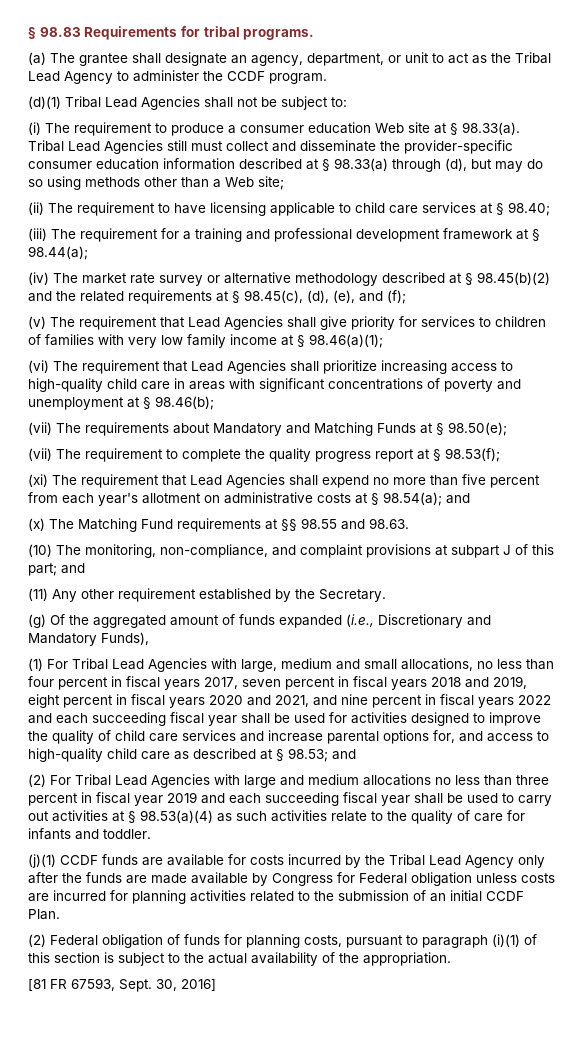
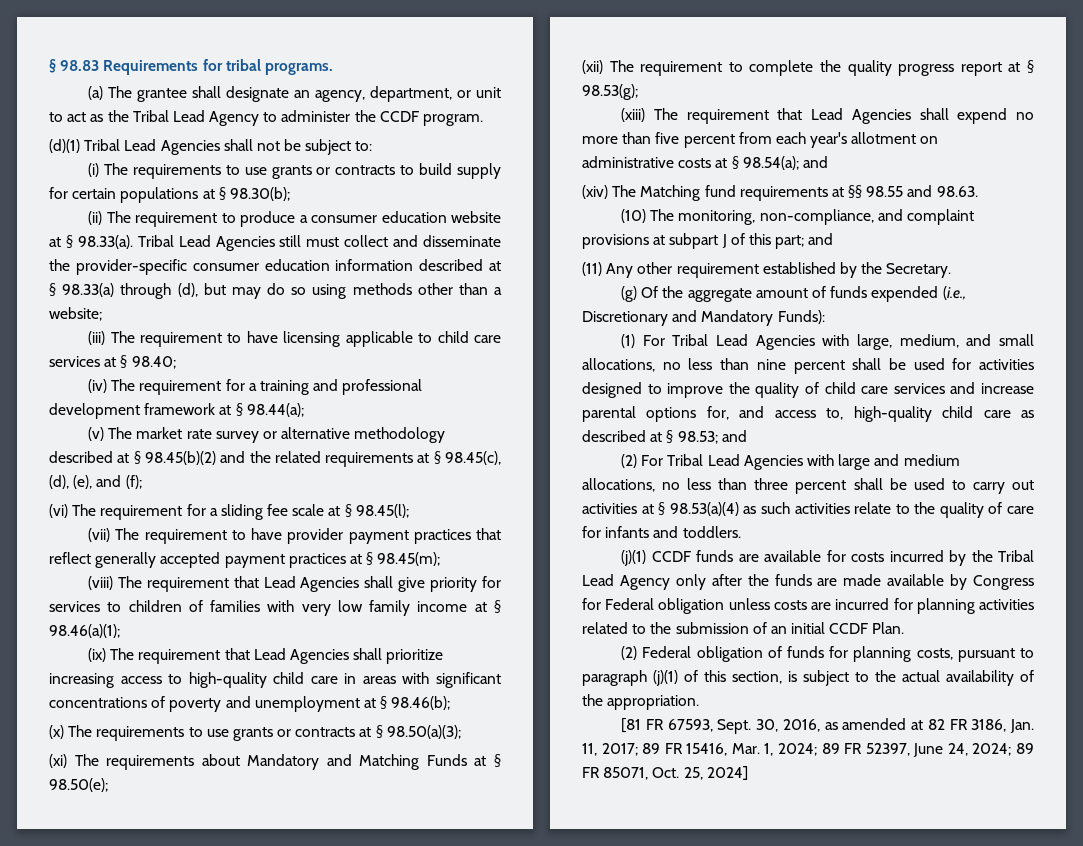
(70, 128) none -> [132,163,501,179] [49,187,290,203] [88,211,131,225] requirements to use grants or contracts to build supply for certain populations at § 98.30(b); // (ii) The
[375,122,430,133] Web site -> [451,211,501,223] website
[225,176,284,190] [28,202,44,215] Web site; // (ii) -> [49,307,102,321] [88,331,106,345] website; // (iii)
[28,228,47,241] (iii) -> [88,379,108,393] (iv)
[28,272,49,285] (iv) -> [88,427,105,441] (v)
[28,316,46,329] (v) -> [49,504,409,520] [88,528,501,544] [49,552,441,568] [88,576,114,590] (vi) The requirement for a sliding fee scale at § 98.45(l); // (vii) The requirement to have provider payment practices that reflect generally accepted payment practices at § 98.45(m); // (viii)
[28,360,49,373] (vi) -> [88,648,107,662] (ix)
[28,422,52,435] (vii) -> [49,725,461,741] [49,754,67,768] (x) The requirements to use grants or contracts at § 98.50(a)(3); // (xi)
[28,448,52,461] (vii) -> [582,60,603,74] (xii)
[445,448,500,462] [28,474,48,487] 98.53(f); // (xi) -> [582,84,638,100] [621,108,646,122] 98.53(g); // (xiii)
[28,518,45,531] (x) -> [582,185,608,199] (xiv)
[141,519,173,529] Fund -> [704,185,736,197] fund
[93,615,166,628] aggregated -> [687,288,752,302] aggregate
[279,615,342,628] expanded -> [871,286,939,302] expended
[101,632,149,645] Funds), -> [777,310,825,324] Funds):
[281,658,332,669] medium -> [899,334,959,348] medium,
[28,676,527,690] [28,694,551,708] [28,712,237,726] four percent in fiscal years 2017, seven percent in fiscal years 2018 and 2019, eight percent in fiscal years 2020 and 2021, and nine percent in fiscal years 2022 and each succeeding fiscal year -> [756,359,845,374] nine percent
[537,731,549,741] to -> [826,408,844,420] to,
[363,774,431,786] allocations -> [582,478,655,492] allocations,
[81,792,410,806] in fiscal year 2019 and each succeeding fiscal year -> (847, 487) none
[103,829,151,839] toddler. -> [682,526,741,538] toddlers.
[492,934,537,947] [28,952,100,963] (i)(1) of this section -> [653,670,782,686] (j)(1) of this section,
[181,979,216,991] 2016] -> [782,718,1034,733] [582,743,1034,757] [582,766,748,780] 2016, as amended at 82 FR 3186, Jan. 11, 2017; 89 FR 15416, Mar. 1, 2024; 89 FR 52397, June 24, 2024; 89 FR 85071, Oct. 25, 2024]

